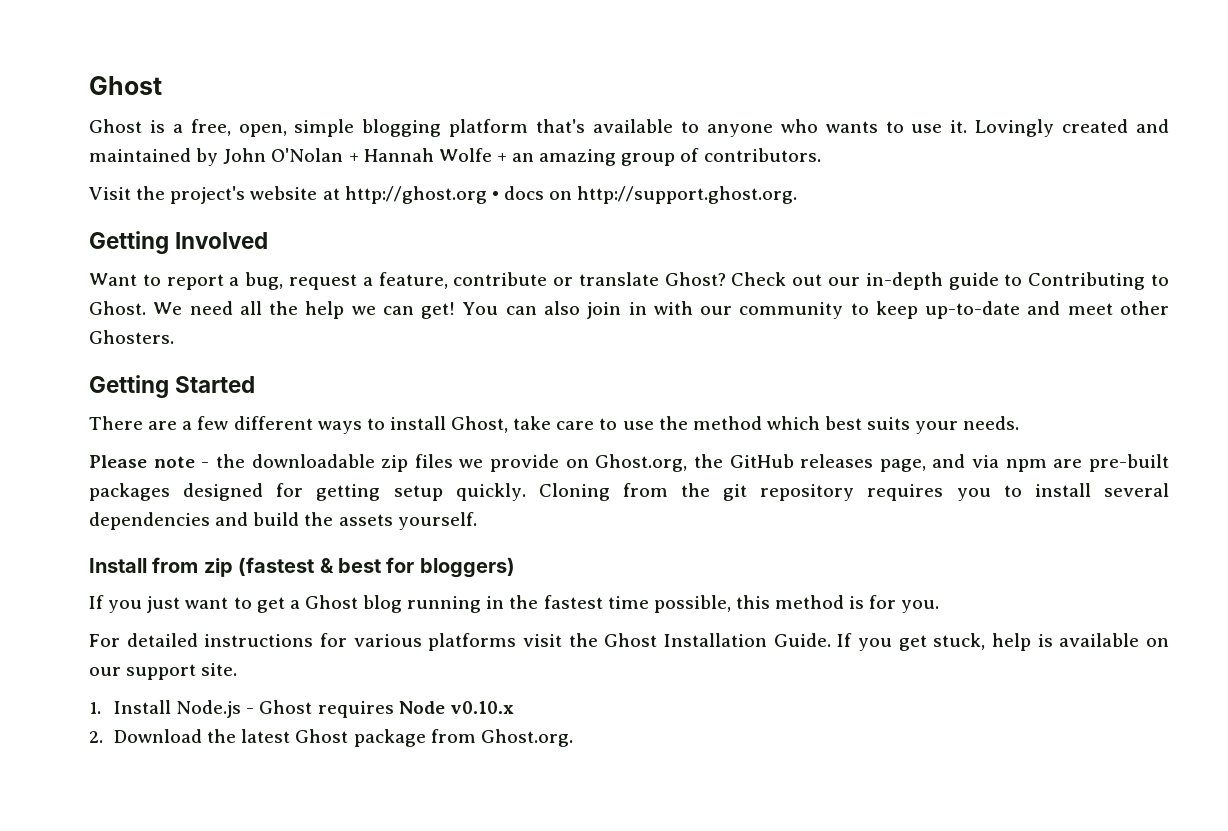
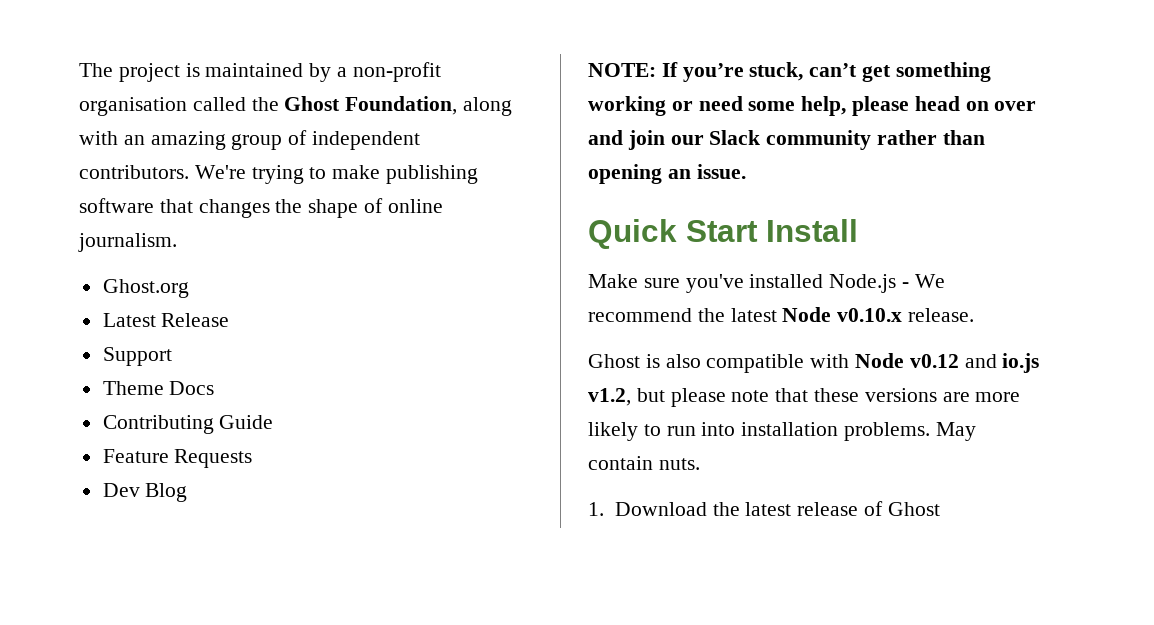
[89,76,162,95] [89,119,1170,137] [89,148,507,166] Ghost // Ghost is a free, open, simple blogging platform that's available to anyone who wants to use it. Lovingly created and maintained by John O'Nolan + Hannah Wolfe + -> [79,62,441,82] [79,96,513,116] [79,131,118,145] The project is maintained by a non-profit organisation called the Ghost Foundation, along with
(700, 155) none -> [312,131,421,150] independent
[89,186,798,204] [89,231,269,254] [89,272,1169,290] [89,301,1170,319] [89,330,174,344] [89,375,256,398] [89,416,1020,434] [89,454,1170,472] [89,483,1169,501] [89,512,477,530] [89,557,515,578] [89,595,940,613] [89,633,1169,651] [89,663,238,680] [89,700,514,718] [89,729,573,747] // Visit the project's website at http://ghost.org • docs on http://support.ghost.org. // Getting Involved // Want to report a bug, request a feature, contribute or translate Ghost? Check out our in-depth guide to Contributing to Ghost. We need all the help we can get! You can also join in with our community to keep up-to-date and meet other Ghosters. // Getting Started // There are a few different ways to install Ghost, take care to use the method which best suits your needs. // Please note - the downloadable zip files we provide on Ghost.org, the GitHub releases page, and via npm are pre-built packages designed for getting setup quickly. Cloning from the git repository requires you to install several dependencies and build the assets yourself. // Install from zip (fastest & best for bloggers) // If you just want to get a Ghost blog running in the fastest time possible, this method is for you. // For detailed instructions for various platforms visit the Ghost Installation Guide. If you get stuck, help is available on our support site. // 1. Install Node.js - Ghost requires Node v0.10.x // 2. Download the latest Ghost package from Ghost.org. -> [194,165,479,184] [79,198,443,218] [78,233,177,252] [102,279,189,298] [102,313,230,327] [102,347,172,366] [102,381,215,395] [102,415,274,434] [102,449,253,468] [102,483,188,502] [588,62,991,82] [588,96,1037,116] [588,130,985,150] [588,164,746,184] [588,219,858,249] [588,274,945,293] [588,307,975,322] [588,353,1040,373] [588,388,1021,407] [588,422,976,441] [588,456,700,470] [588,501,940,516] We're trying to make publishing software that changes the shape of online journalism. // Ghost.org // Latest Release // Support // Theme Docs // Contributing Guide // Feature Requests // Dev Blog // NOTE: If you’re stuck, can’t get something working or need some help, please head on over and join our Slack community rather than opening an issue. // Quick Start Install // Make sure you've installed Node.js - We recommend the latest Node v0.10.x release. // Ghost is also compatible with Node v0.12 and io.js v1.2, but please note that these versions are more likely to run into installation problems. May contain nuts. // 1. Download the latest release of Ghost

